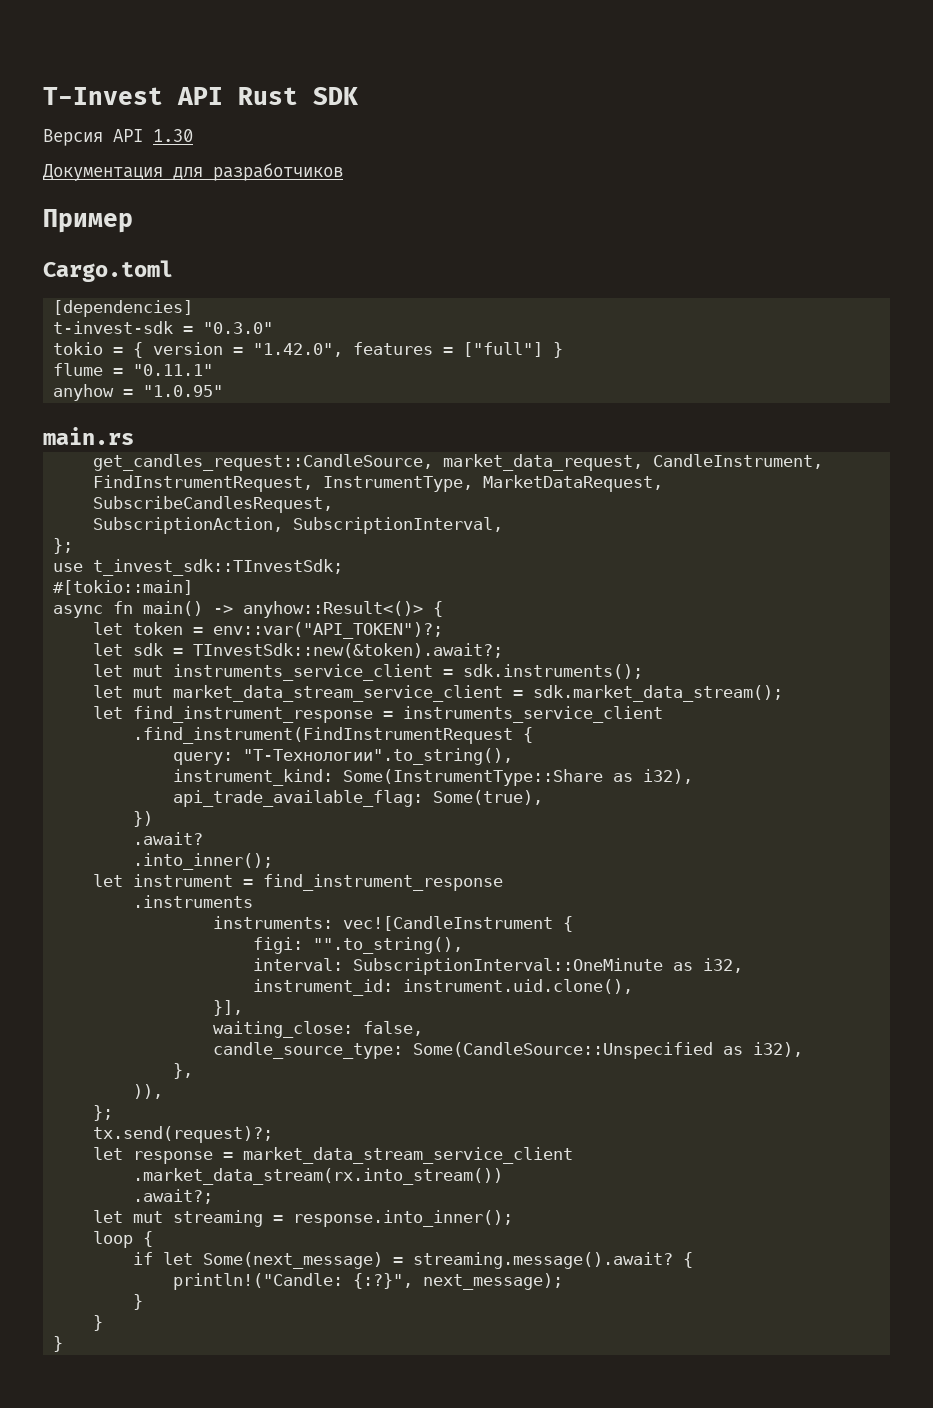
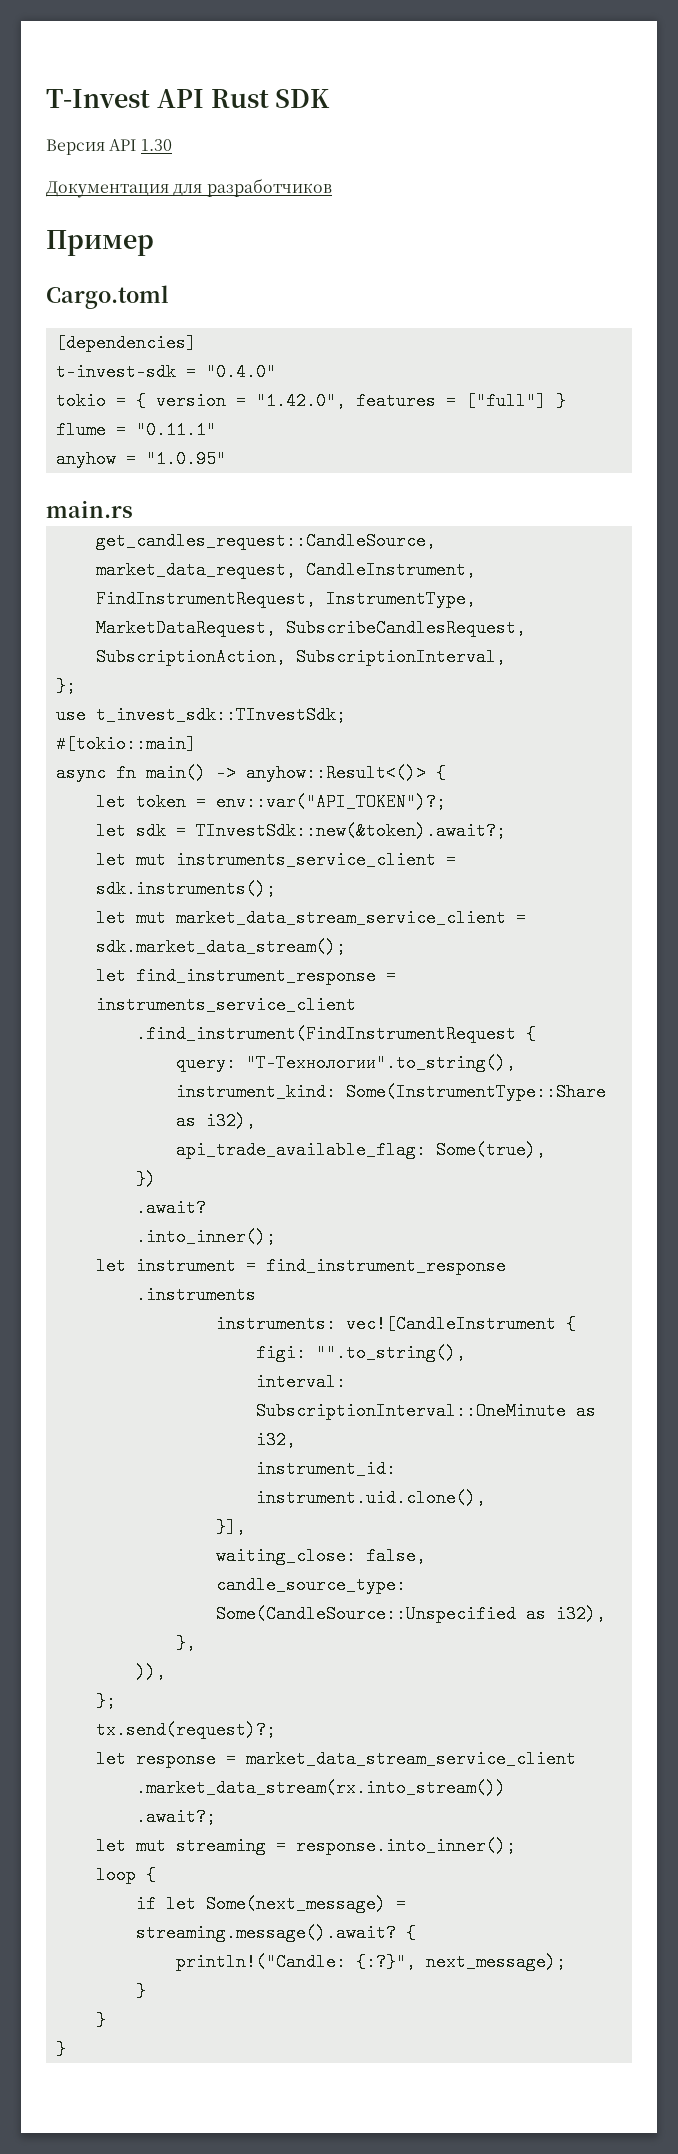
[203,322,274,334] "0.3.0" -> [205,363,276,381] "0.4.0"

